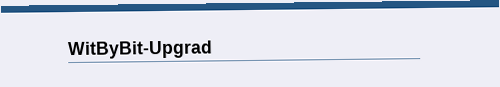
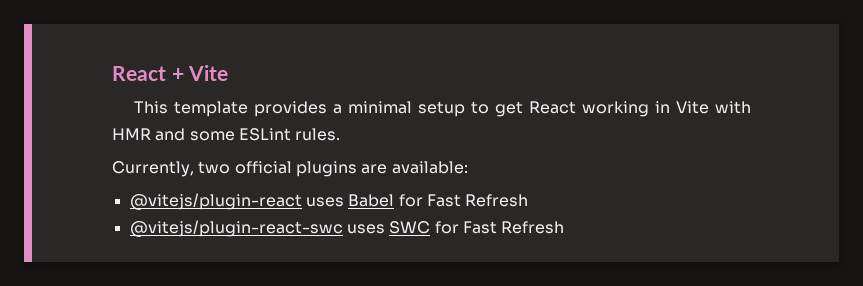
[67,40,213,60] WitByBit-Upgrad -> [112,65,229,81] [134,101,751,117] [112,128,341,141] [112,161,468,177] [129,193,529,210] [129,220,565,237] React + Vite // This template provides a minimal setup to get React working in Vite with HMR and some ESLint rules. // Currently, two official plugins are available: // @vitejs/plugin-react uses Babel for Fast Refresh // @vitejs/plugin-react-swc uses SWC for Fast Refresh

